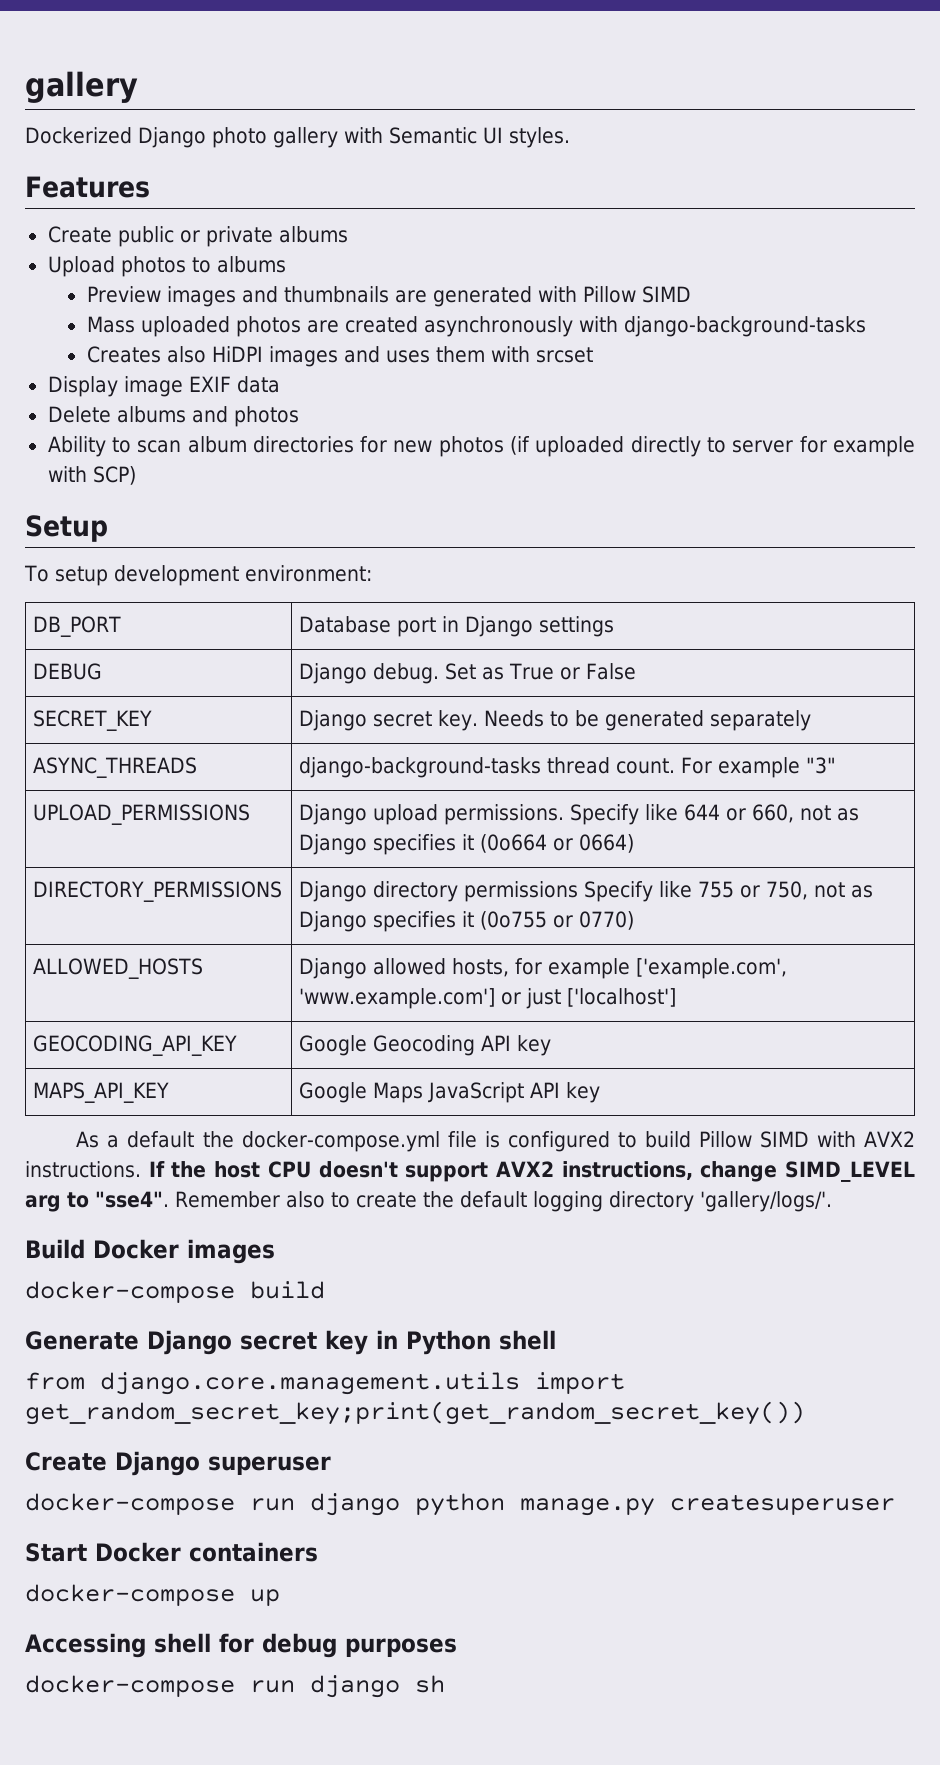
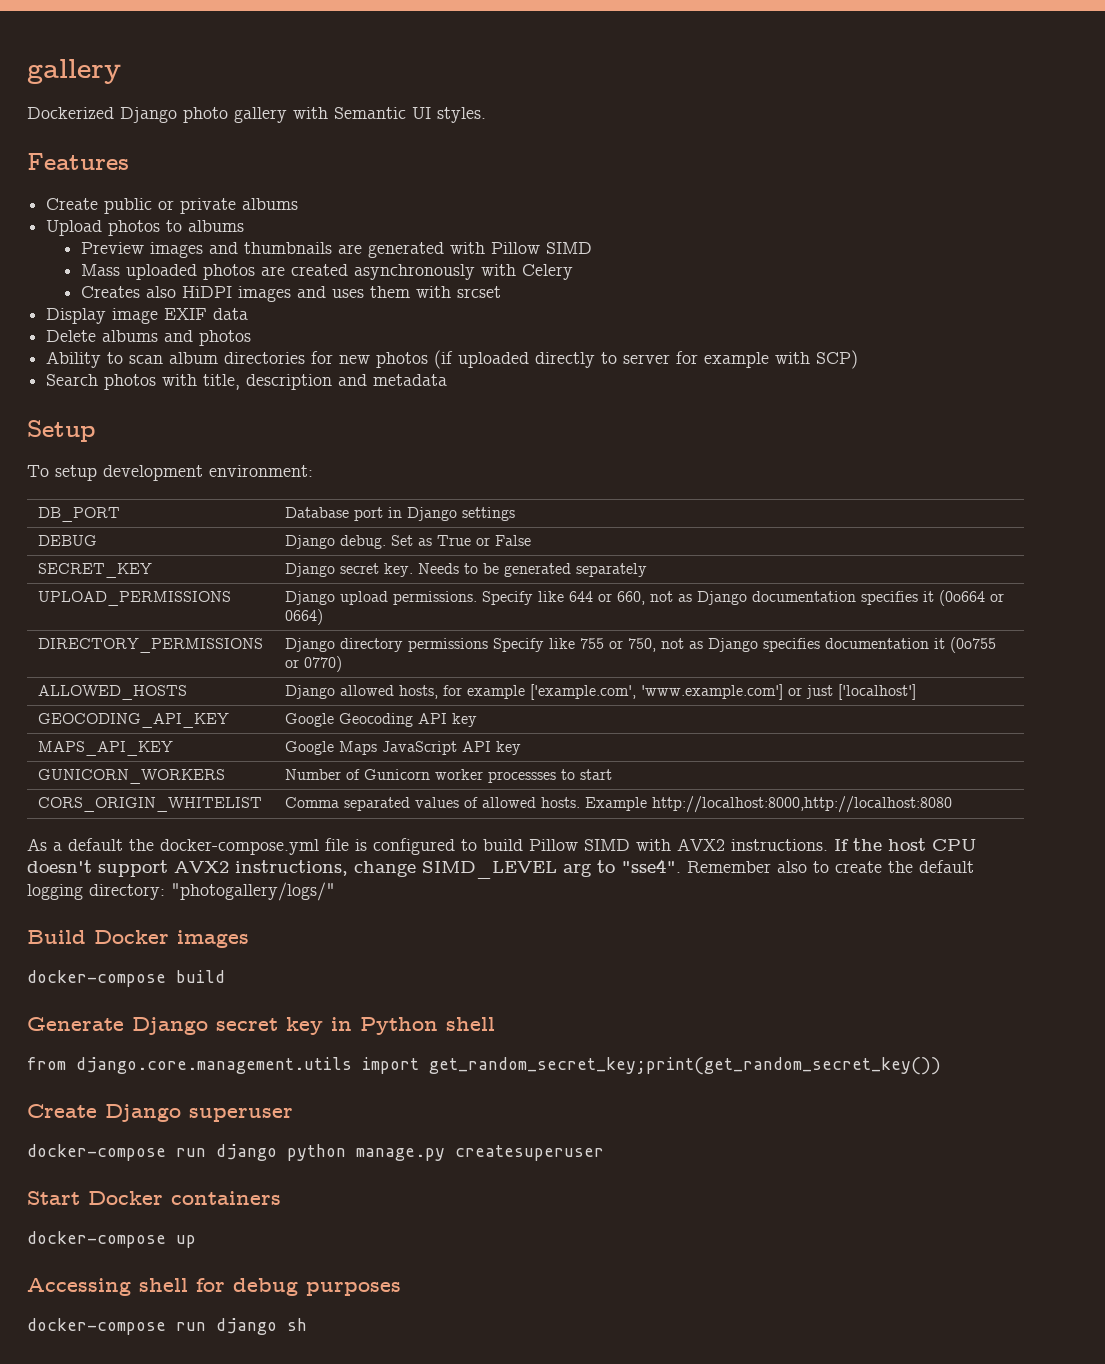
[623,316,866,337] django-background-tasks -> [521,264,573,280] Celery
(136, 475) none -> [46,374,448,390] // Search photos with title, description and metadata
[33,757,198,778] [299,757,837,778] // ASYNC_THREADS | django-background-tasks thread count. For example "3" -> (647, 570) none
(368, 844) none -> [751,591,856,602] documentation
(457, 921) none -> [824,638,929,649] documentation
(601, 1092) none -> [37,769,225,784] [284,769,612,783] [37,797,262,812] [284,796,952,813] // GUNICORN_WORKERS | Number of Gunicorn worker processses to start // CORS_ORIGIN_WHITELIST | Comma separated values of allowed hosts. Example http://localhost:8000,http://localhost:8080
[608,1191,832,1212] directory 'gallery/logs/'. -> [89,882,335,901] directory: "photogallery/logs/"

